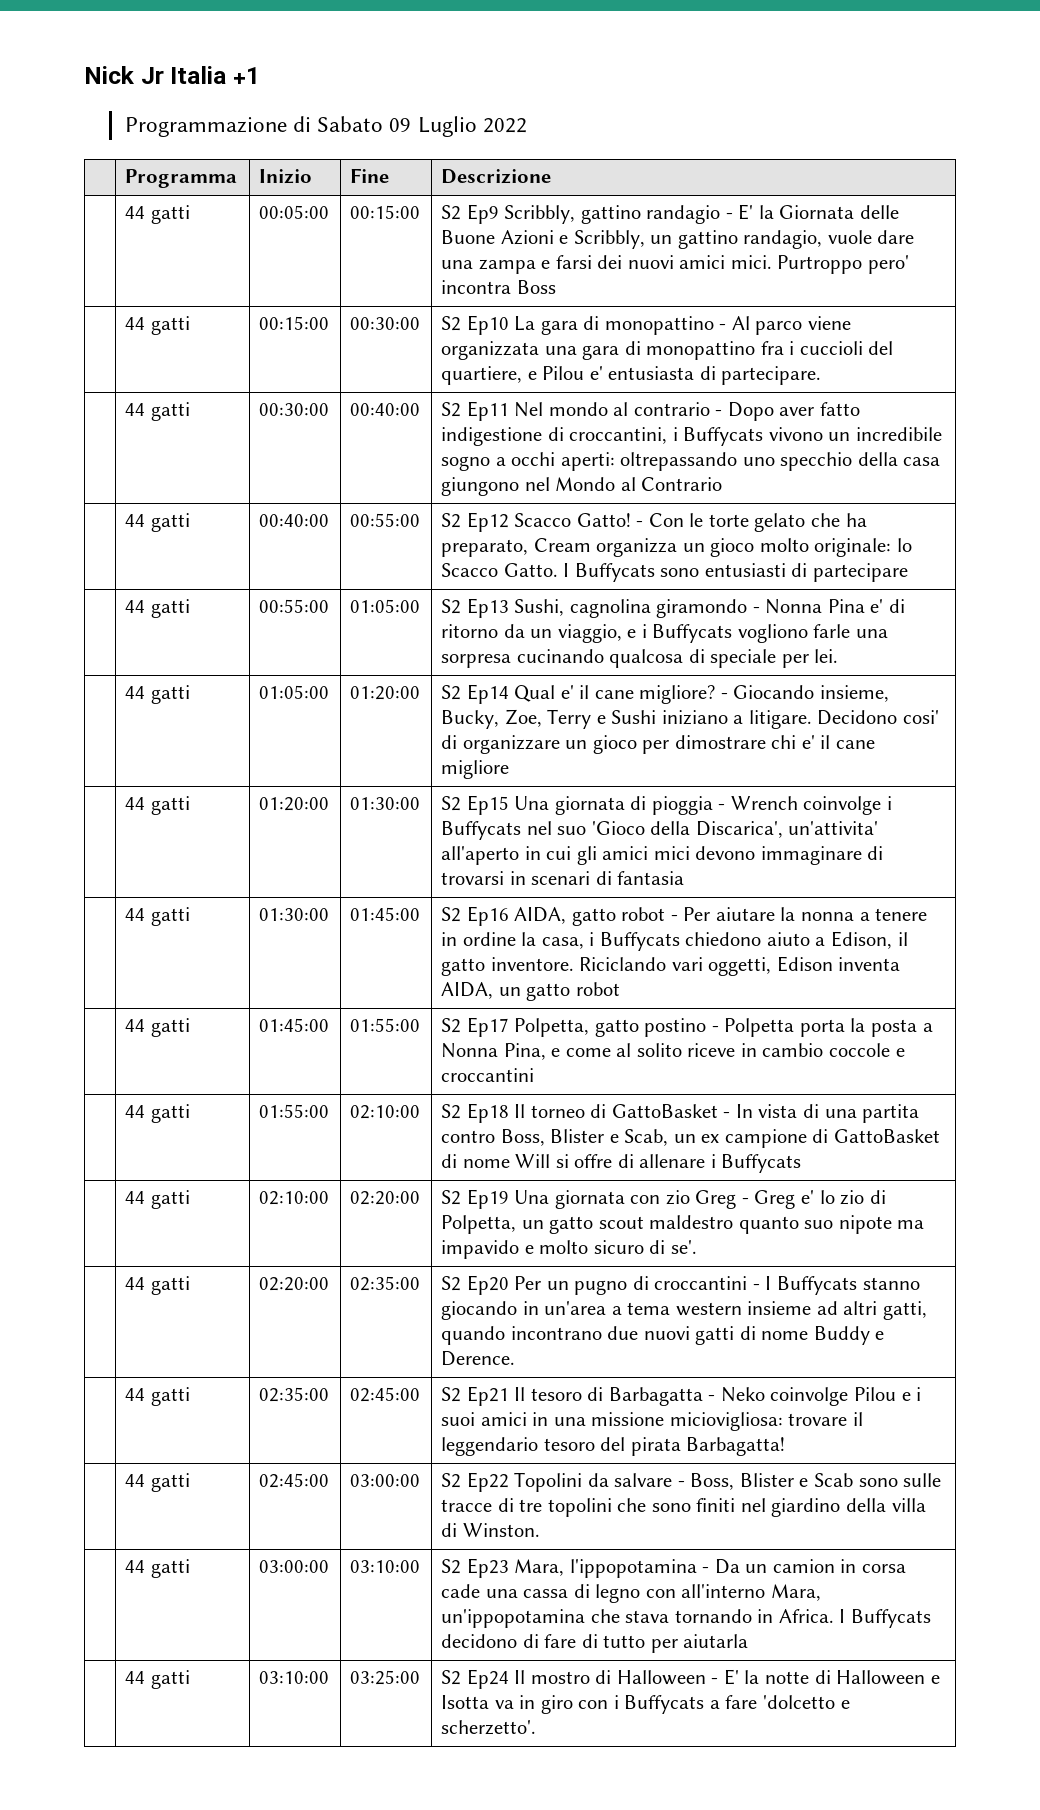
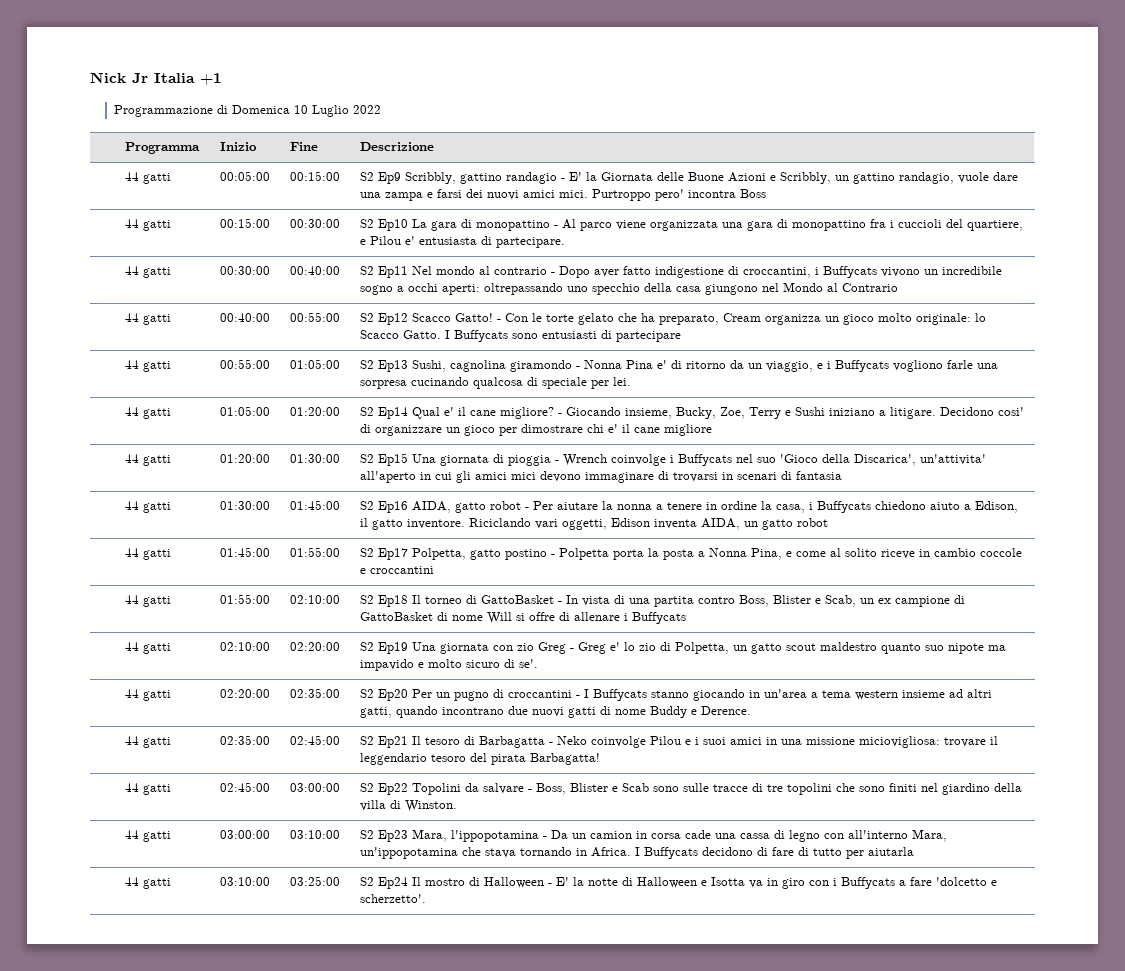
[317,116,412,132] Sabato 09 -> [232,105,309,114] Domenica 10

